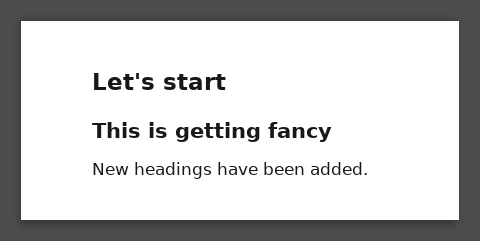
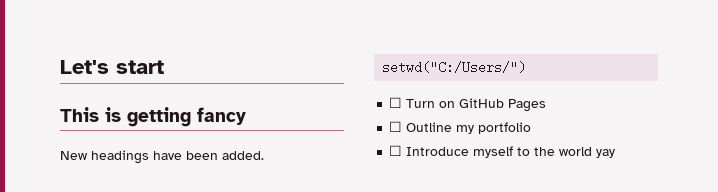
(368, 168) none -> [382,61,527,74] [389,97,547,112] [389,121,532,134] [389,145,616,158] // setwd("C:/Users/") // ☐ Turn on GitHub Pages // ☐ Outline my portfolio // ☐ Introduce myself to the world yay

